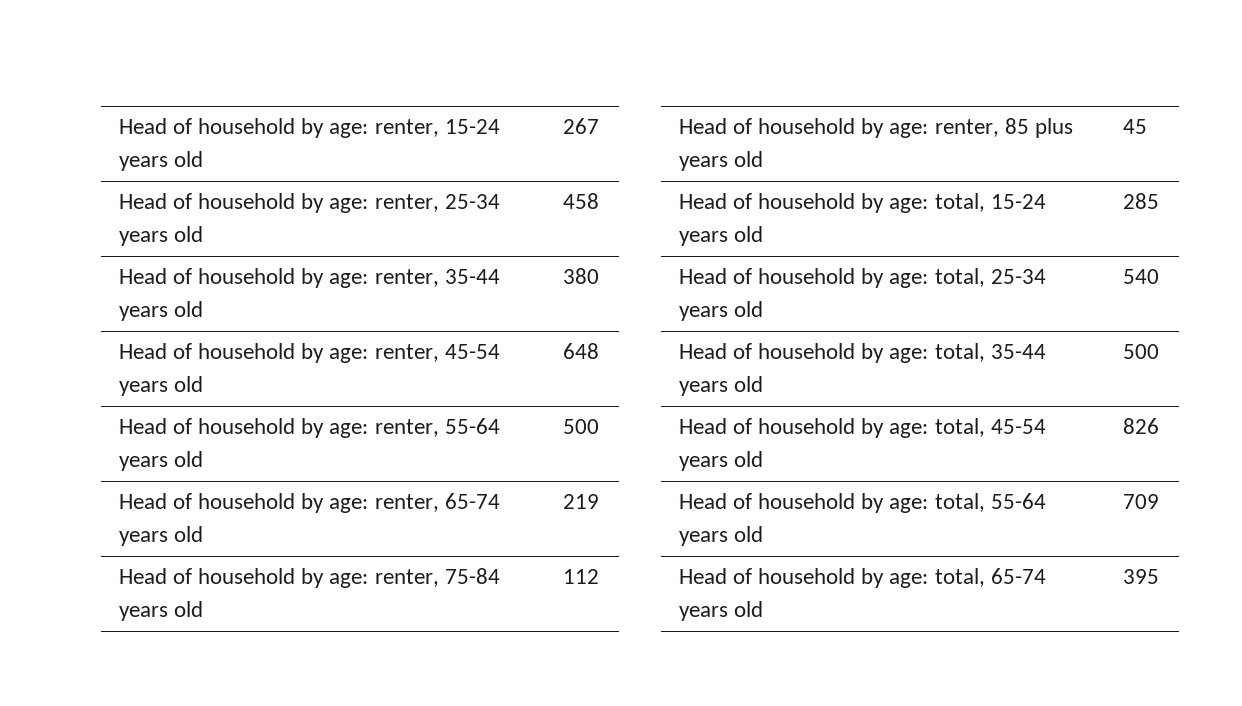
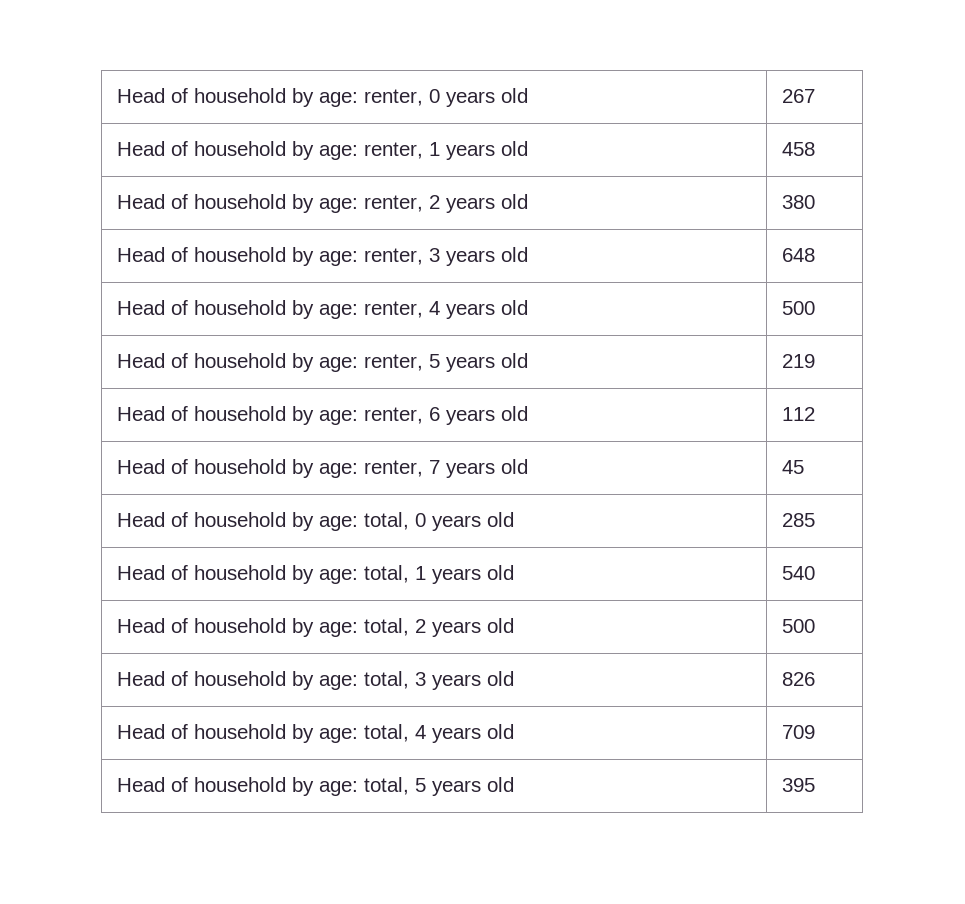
[118,118,500,138] Head of household by age: renter, 15-24 -> [116,88,440,107] Head of household by age: renter, 0
[444,194,500,209] 25-34 -> [428,142,440,156] 1
[444,269,500,284] 35-44 -> [428,195,440,209] 2
[444,344,500,359] 45-54 -> [428,248,440,262] 3
[444,418,500,434] 55-64 -> [428,301,440,315] 4
[444,493,500,509] 65-74 -> [428,354,440,368] 5
[444,568,500,584] 75-84 -> [428,407,440,421] 6
[1004,118,1073,138] 85 plus -> [428,460,440,474] 7
[990,194,1046,209] 15-24 -> [414,513,426,527] 0
[990,269,1046,284] 25-34 -> [414,566,426,580] 1
[990,344,1046,359] 35-44 -> [414,619,426,633] 2
[990,419,1046,434] 45-54 -> [414,672,426,686] 3
[990,493,1046,509] 55-64 -> [414,725,426,739] 4
[990,568,1046,584] 65-74 -> [414,778,426,792] 5

